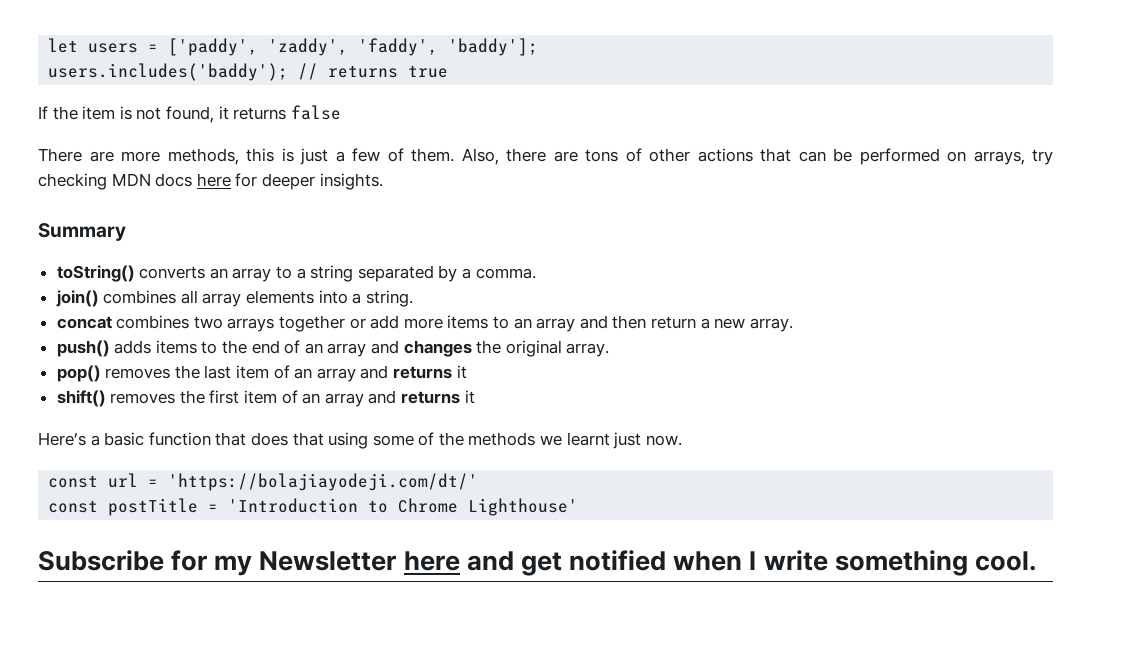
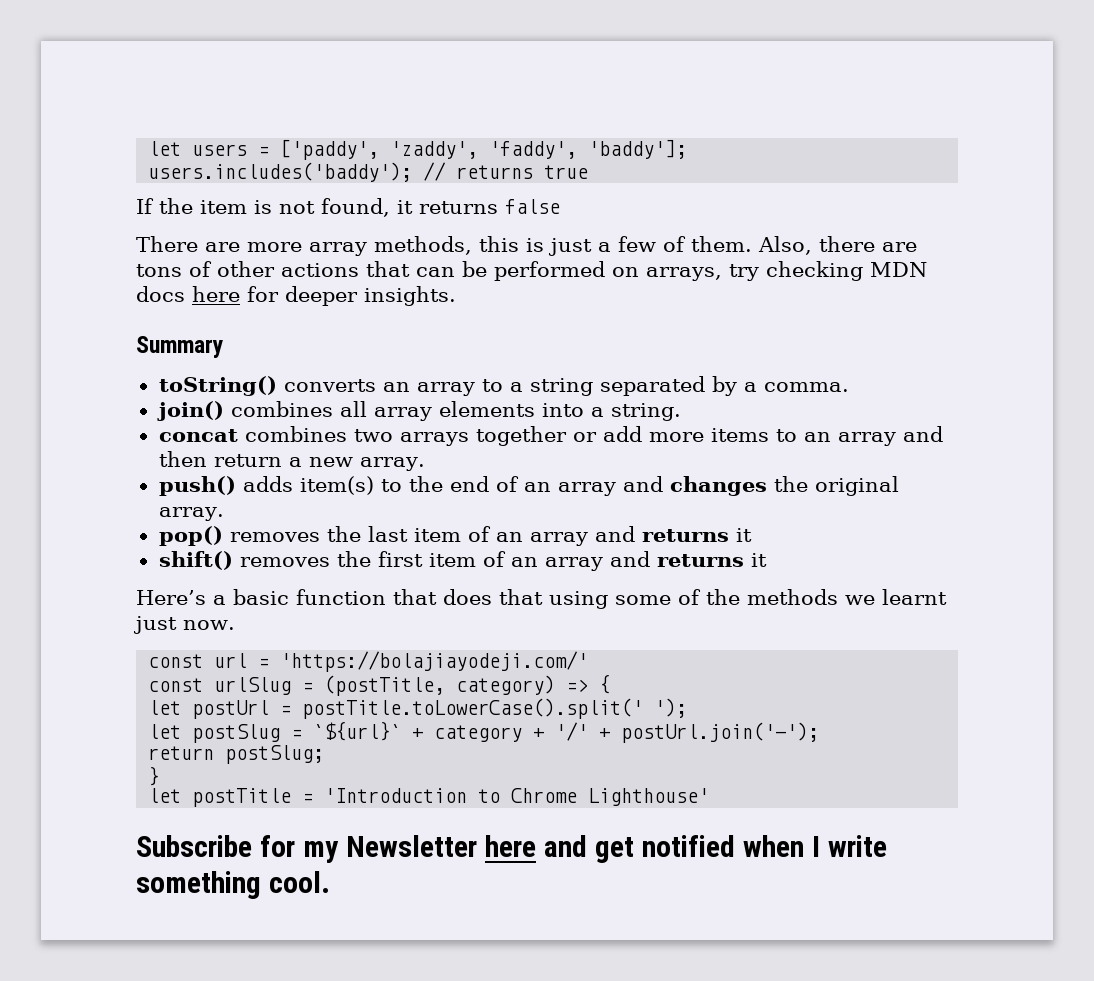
(160, 156) none -> [309,242,367,256] array
[155,340,197,354] items -> [299,476,374,495] item(s)
[168,473,479,491] [48,500,99,513] 'https://bolajiayodeji.com/dt/' // const -> [280,651,589,672] [148,674,611,696] [148,698,688,719] [148,721,820,743] [148,745,325,764] [148,766,160,786] [148,788,182,803] 'https://bolajiayodeji.com/' // const urlSlug = (postTitle, category) => { // let postUrl = postTitle.toLowerCase().split(' '); // let postSlug = `${url}` + category + '/' + postUrl.join('-'); // return postSlug; // } // let

